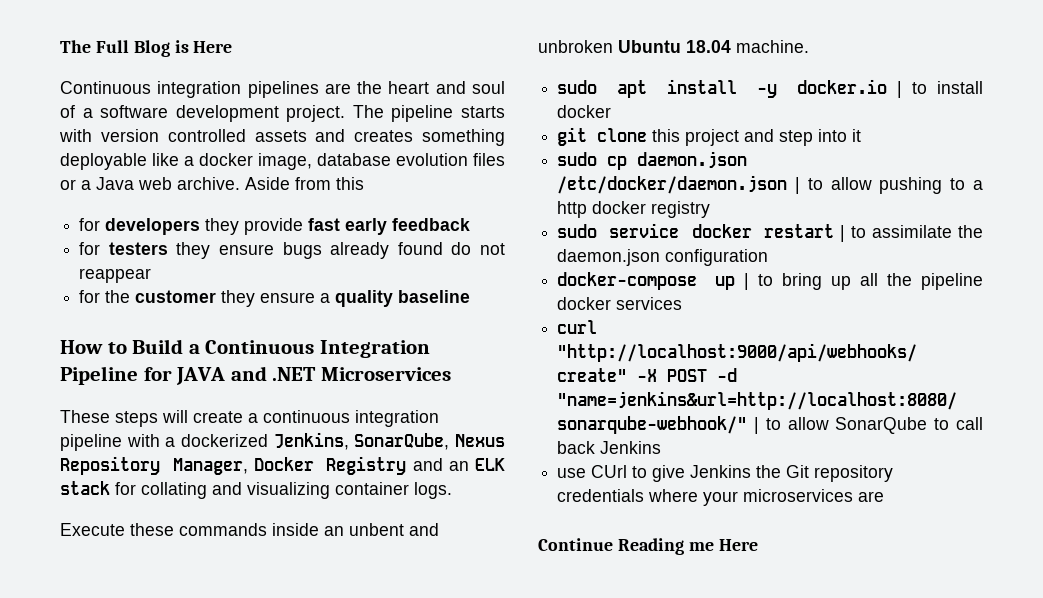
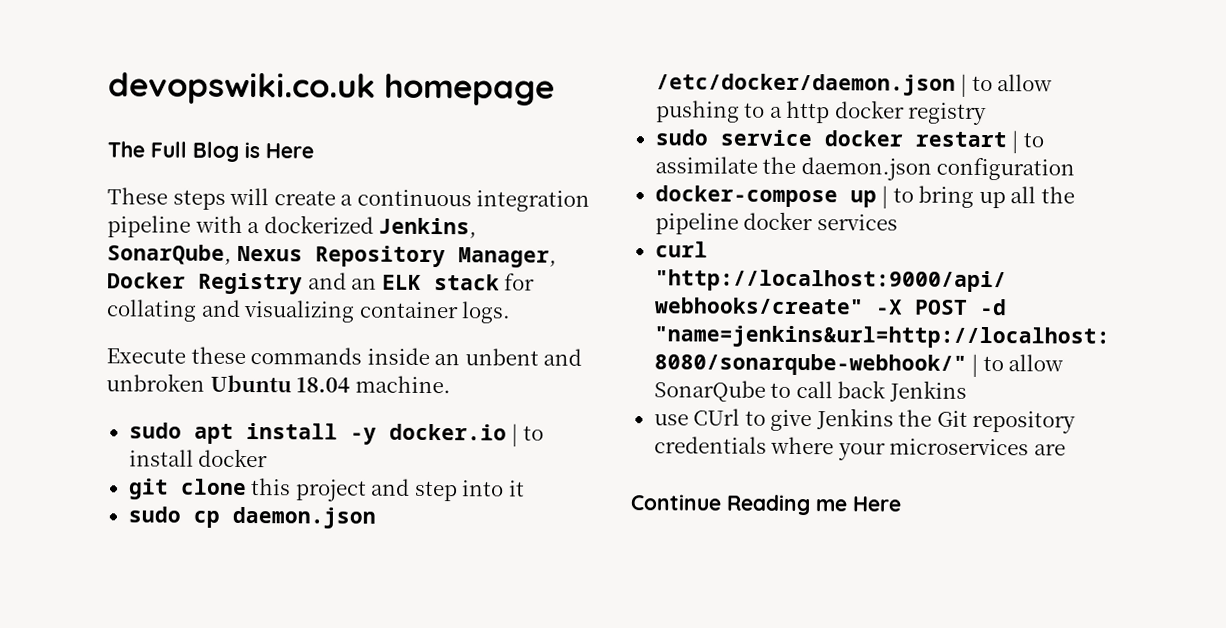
(60, 46) none -> [108,72,555,106] devopswiki.co.uk homepage //
[60,81,505,98] [60,105,505,122] [59,129,505,146] [60,153,505,170] [60,177,364,190] [79,218,471,235] [79,242,505,259] [79,268,152,283] [79,290,471,307] [60,339,430,358] [60,366,451,385] // Continuous integration pipelines are the heart and soul of a software development project. The pipeline starts with version controlled assets and creates something deployable like a docker image, database evolution files or a Java web archive. Aside from this // for developers they provide fast early feedback // for testers they ensure bugs already found do not reappear // for the customer they ensure a quality baseline // How to Build a Continuous Integration Pipeline for JAVA and .NET Microservices -> (314, 151) none

